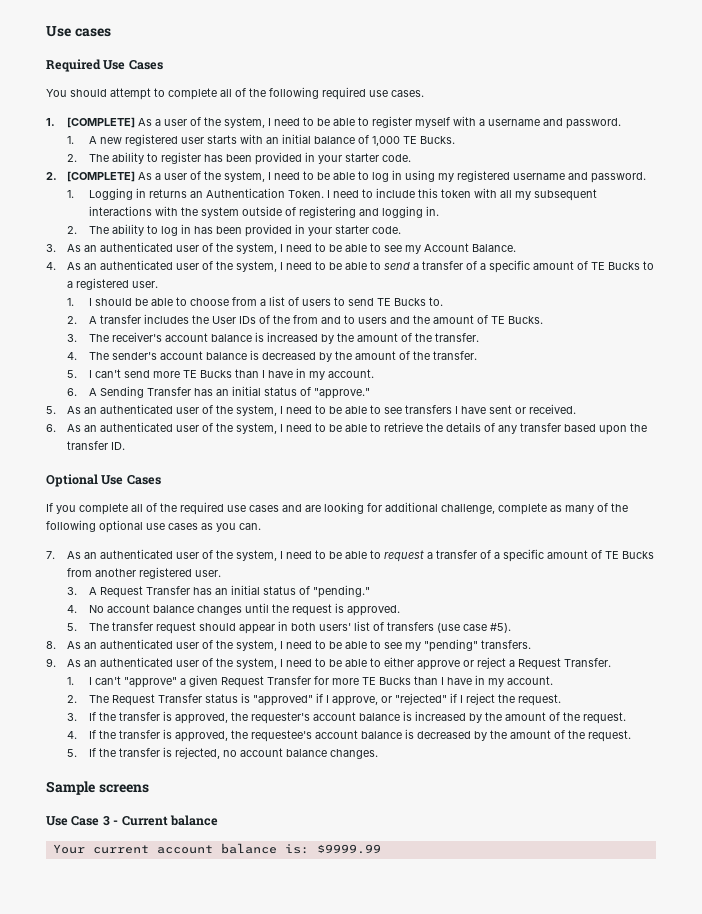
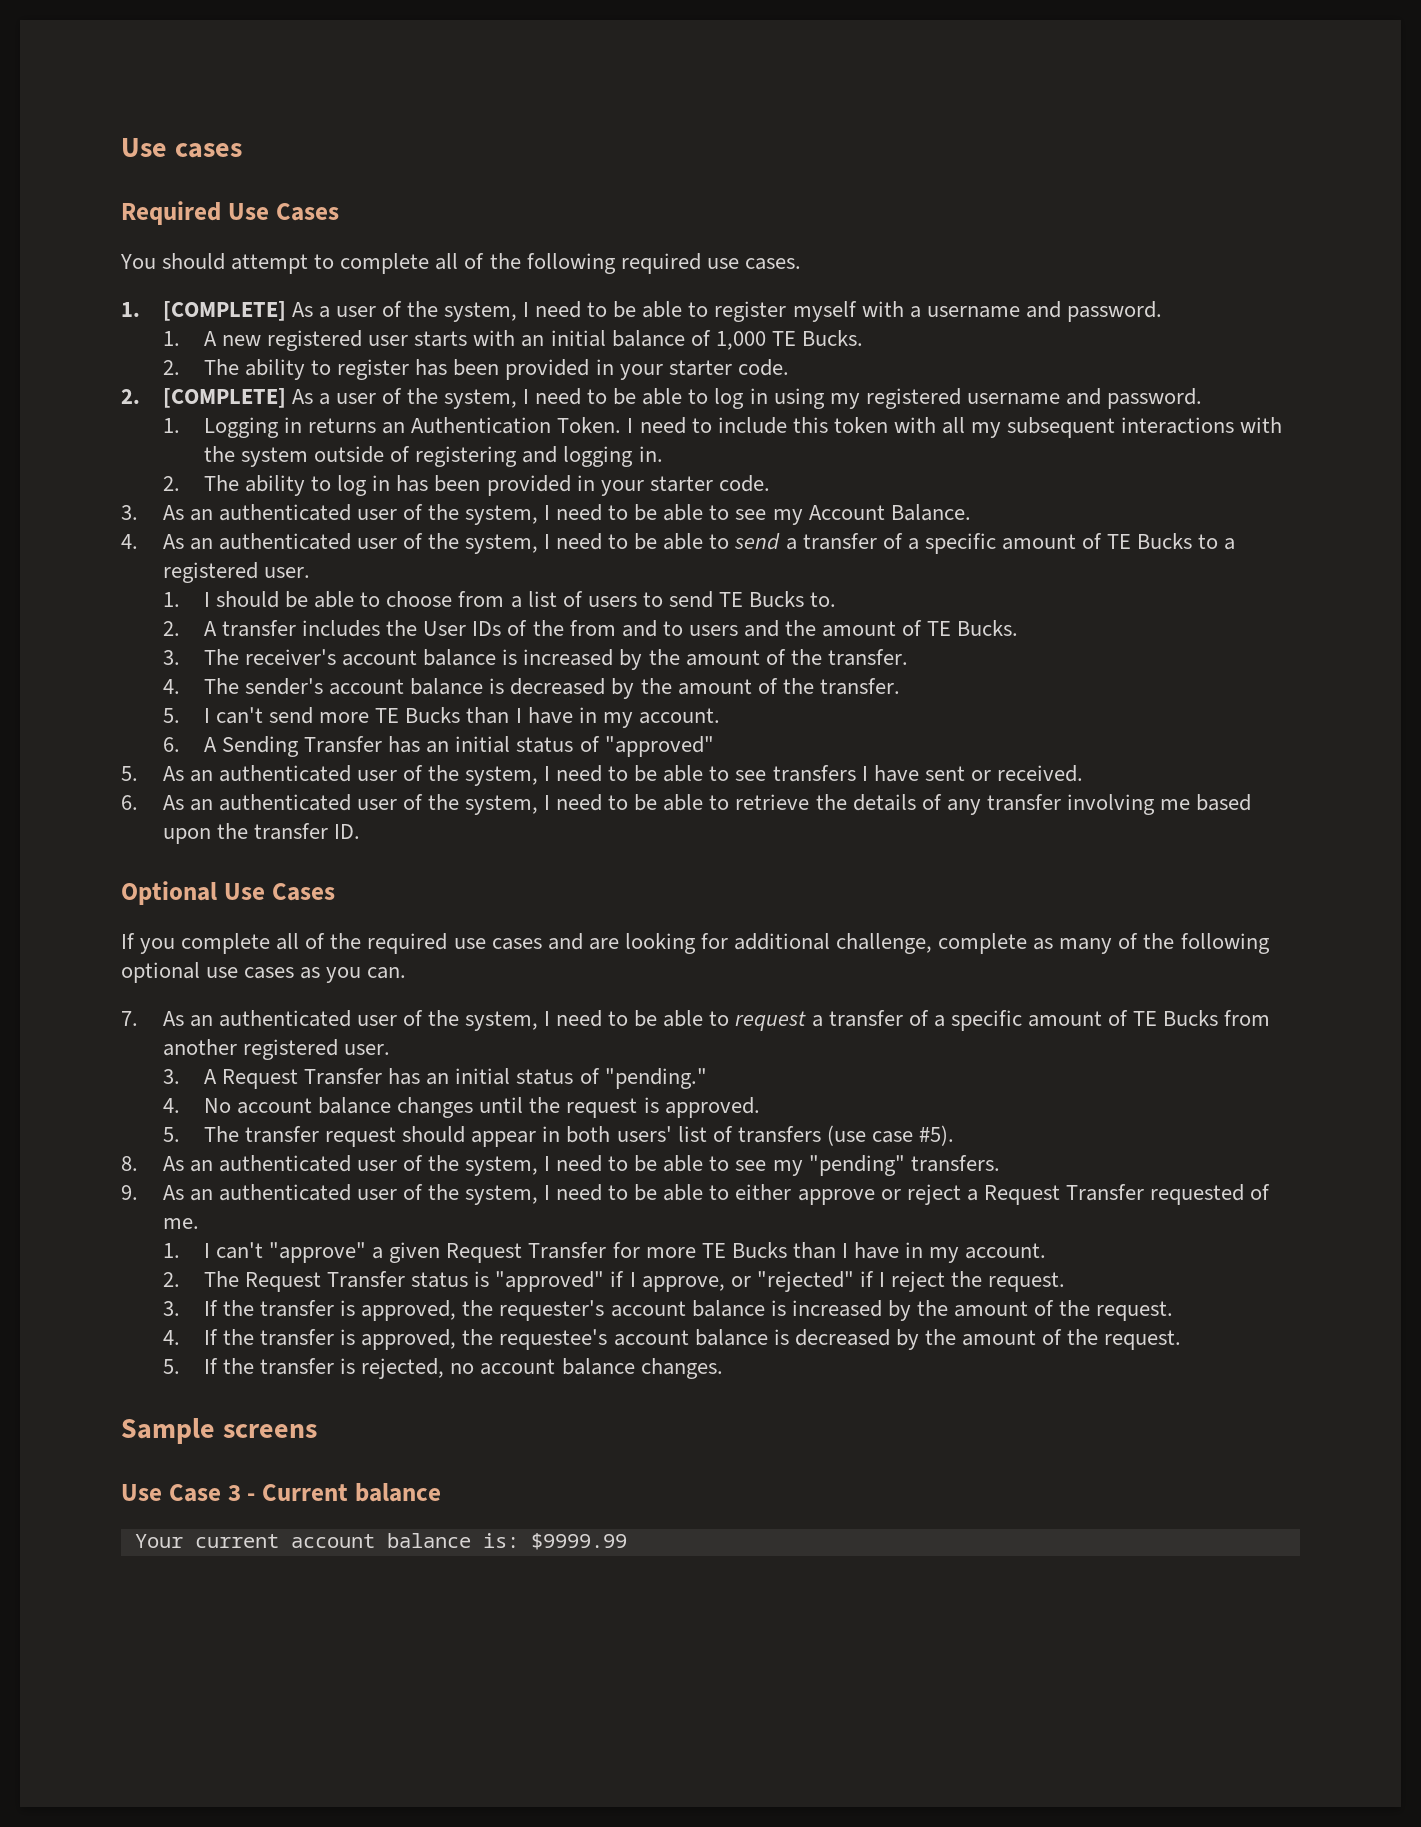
[313,388,370,399] "approve." -> [604,736,714,757] "approved"
(562, 427) none -> [1066,794,1191,815] involving me
[564,658,612,667] Transfer. -> [1065,1184,1271,1205] [162,1218,199,1229] Transfer requested of me.

